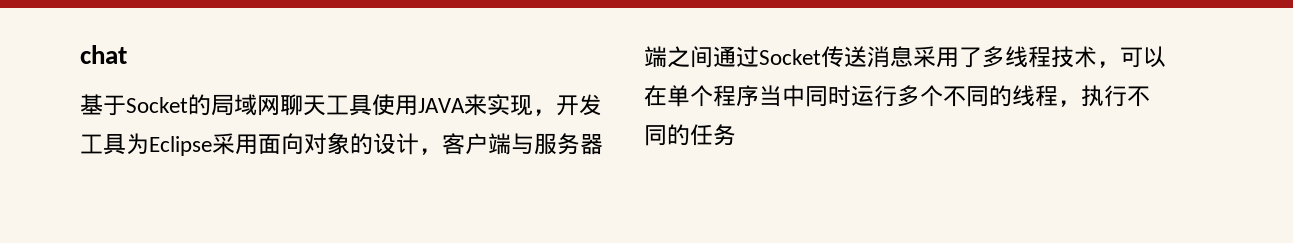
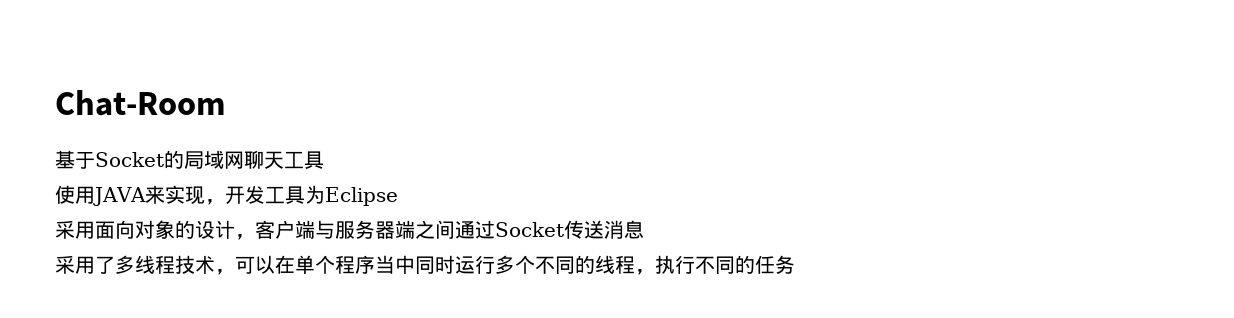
[80,45,127,64] chat -> [55,90,226,116] Chat-Room
(372, 105) none -> (324, 160) //
(212, 146) none -> (398, 196) //
(913, 56) none -> (644, 229) //

